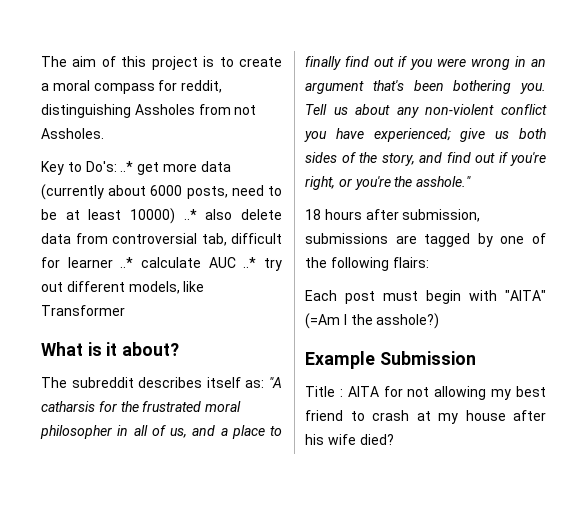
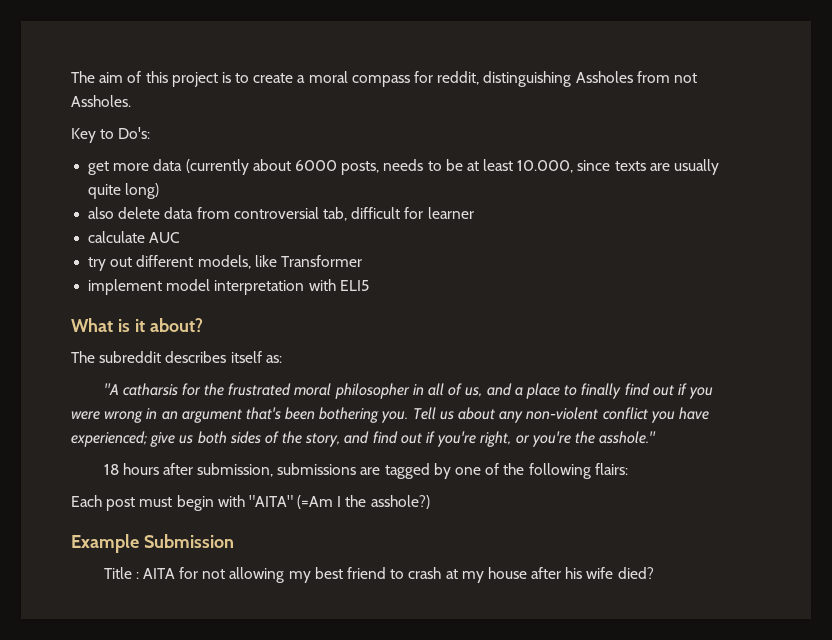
[120,161,134,172] ..* -> (151, 133) //
[231,185,264,196] need -> [383,159,424,171] needs
[130,208,197,224] 10000) ..* -> [517,159,720,175] [88,183,160,199] 10.000, since texts are usually quite long) //
[120,257,134,268] ..* -> (474, 213) //
[243,257,257,268] ..* -> (181, 237) //
(125, 310) none -> [88,279,369,295] // implement model interpretation with ELI5
(265, 384) none -> (282, 359) //

